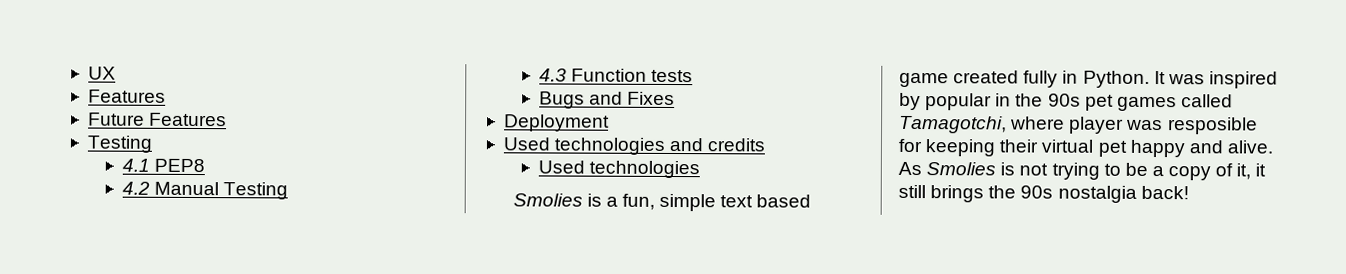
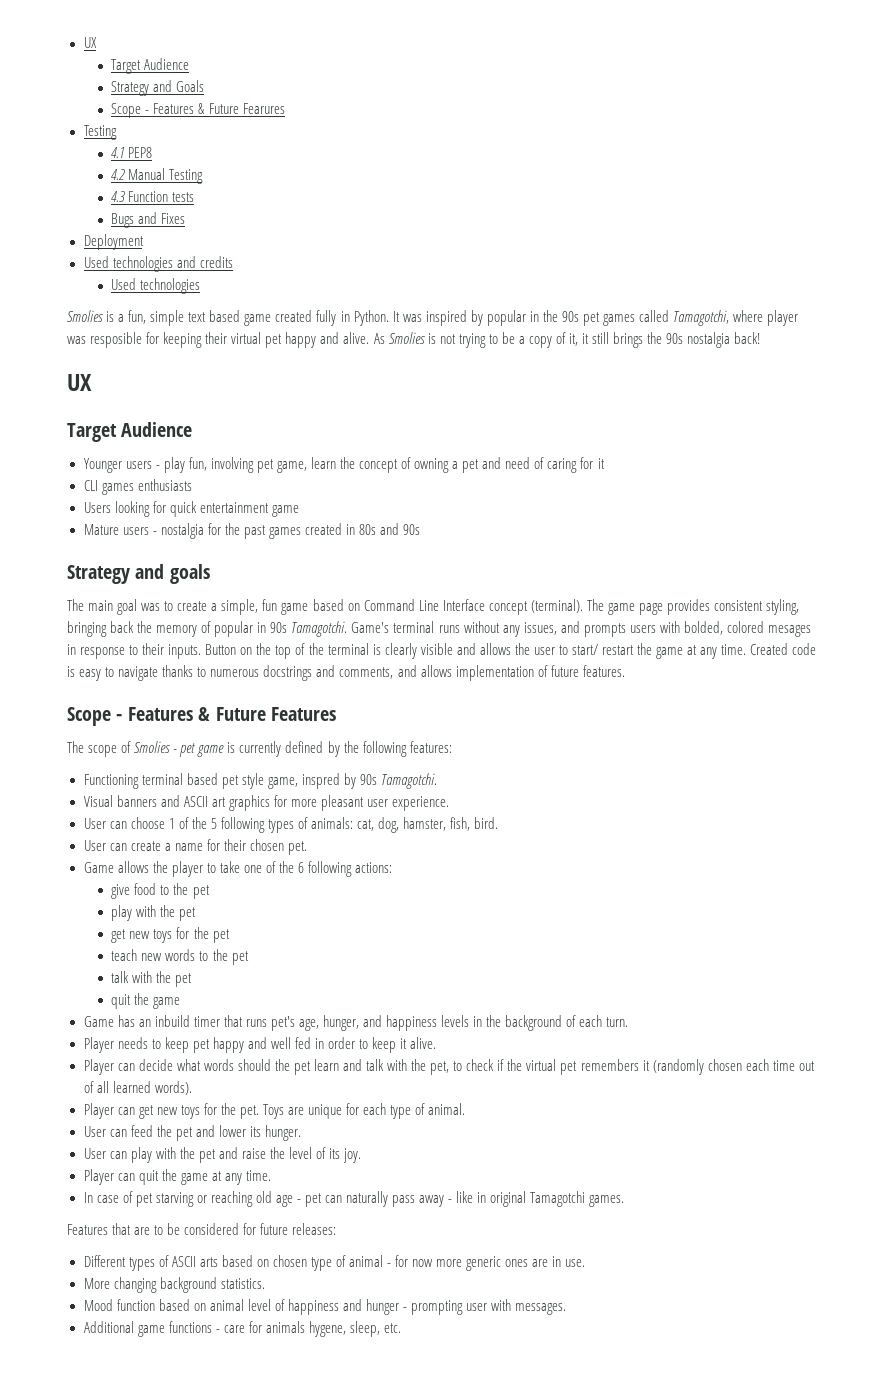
[87,66,116,80] [87,89,166,103] [87,112,228,127] UX // Features // Future Features -> [83,37,97,48] [111,58,190,74] [111,80,205,96] [111,103,285,118] UX // Target Audience // Strategy and Goals // Scope - Features & Future Fearures
(1189, 192) none -> [67,374,92,391] [67,422,193,442] [83,457,605,473] [83,479,192,495] [83,501,299,517] [83,523,421,539] [67,564,210,584] [67,599,800,615] [67,621,812,637] [67,643,817,659] [67,665,625,681] [67,707,336,726] [67,741,452,757] [83,773,437,789] [83,795,450,811] [83,817,499,833] [83,839,307,855] [83,861,393,877] [111,883,210,899] [111,905,197,921] [111,927,230,943] [111,949,249,965] [111,971,193,987] [111,993,181,1009] [83,1015,629,1031] [83,1037,437,1053] [83,1059,815,1075] [83,1081,192,1095] [83,1103,466,1119] [83,1125,301,1141] [83,1147,362,1163] [83,1169,271,1185] [83,1191,625,1207] [67,1223,337,1235] [83,1255,586,1271] [83,1277,265,1293] [83,1299,567,1315] [83,1321,401,1337] // UX // Target Audience // Younger users - play fun, involving pet game, learn the concept of owning a pet and need of caring for it // CLI games enthusiasts // Users looking for quick entertainment game // Mature users - nostalgia for the past games created in 80s and 90s // Strategy and goals // The main goal was to create a simple, fun game based on Command Line Interface concept (terminal). The game page provides consistent styling, bringing back the memory of popular in 90s Tamagotchi. Game's terminal runs without any issues, and prompts users with bolded, colored mesages in response to their inputs. Button on the top of the terminal is clearly visible and allows the user to start/ restart the game at any time. Created code is easy to navigate thanks to numerous docstrings and comments, and allows implementation of future features. // Scope - Features & Future Features // The scope of Smolies - pet game is currently defined by the following features: // Functioning terminal based pet style game, inspred by 90s Tamagotchi. // Visual banners and ASCII art graphics for more pleasant user experience. // User can choose 1 of the 5 following types of animals: cat, dog, hamster, fish, bird. // User can create a name for their chosen pet. // Game allows the player to take one of the 6 following actions: // give food to the pet // play with the pet // get new toys for the pet // teach new words to the pet // talk with the pet // quit the game // Game has an inbuild timer that runs pet's age, hunger, and happiness levels in the background of each turn. // Player needs to keep pet happy and well fed in order to keep it alive. // Player can decide what words should the pet learn and talk with the pet, to check if the virtual pet remembers it (randomly chosen each time out of all learned words). // Player can get new toys for the pet. Toys are unique for each type of animal. // User can feed the pet and lower its hunger. // User can play with the pet and raise the level of its joy. // Player can quit the game at any time. // In case of pet starving or reaching old age - pet can naturally pass away - like in original Tamagotchi games. // Features that are to be considered for future releases: // Different types of ASCII arts based on chosen type of animal - for now more generic ones are in use. // More changing background statistics. // Mood function based on animal level of happiness and hunger - prompting user with messages. // Additional game functions - care for animals hygene, sleep, etc.

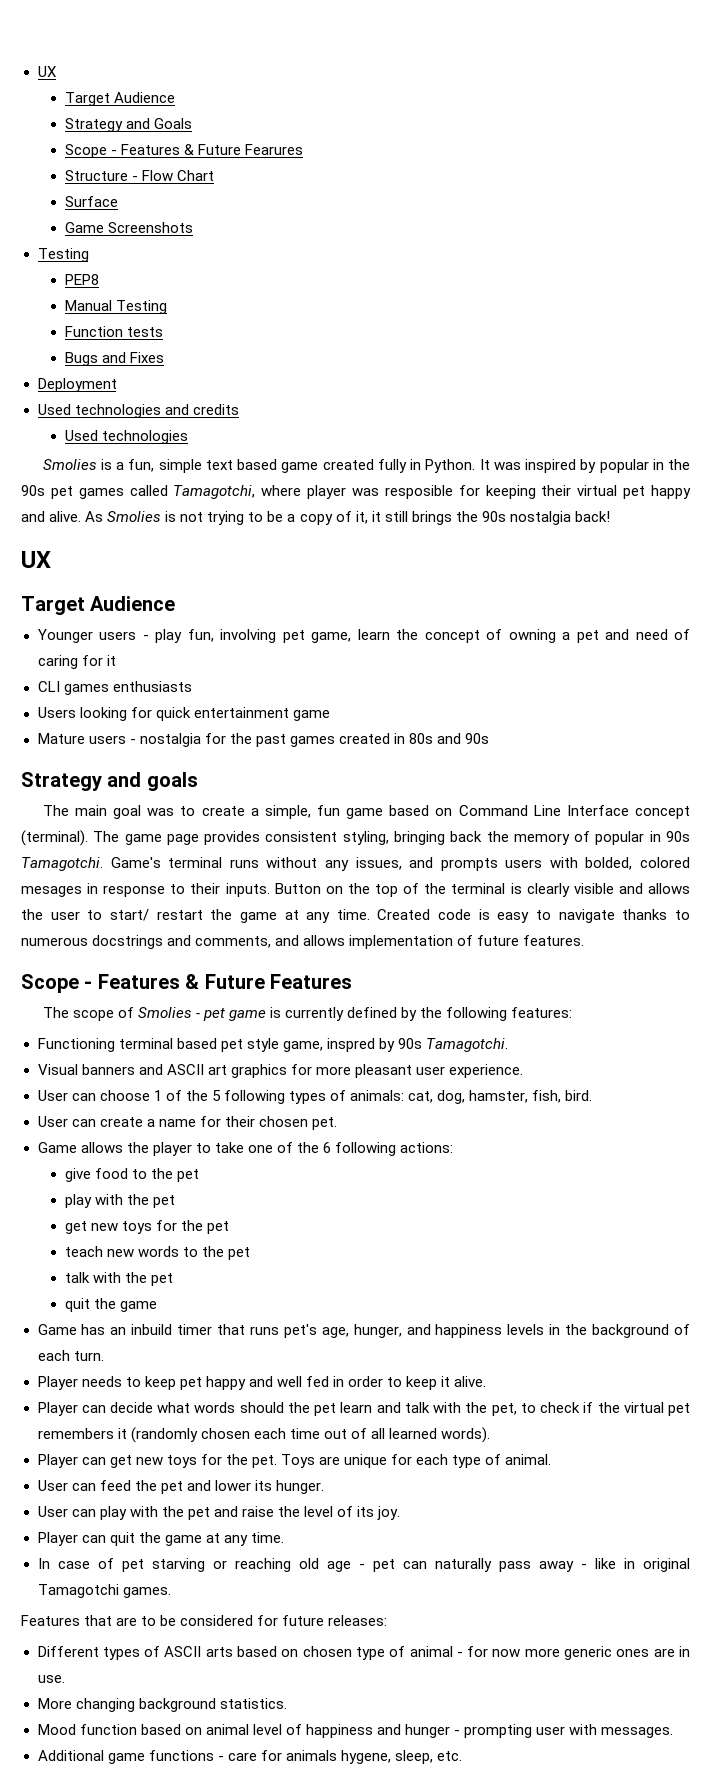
[83,125,118,140] [111,147,126,158] // Testing // 4.1 -> [64,170,214,181] [64,196,118,207] [64,222,193,233] [37,248,89,262] // Structure - Flow Chart // Surface // Game Screenshots // Testing //
[111,169,126,180] 4.2 -> (99, 279) none
[111,191,126,202] 4.3 -> (167, 307) none

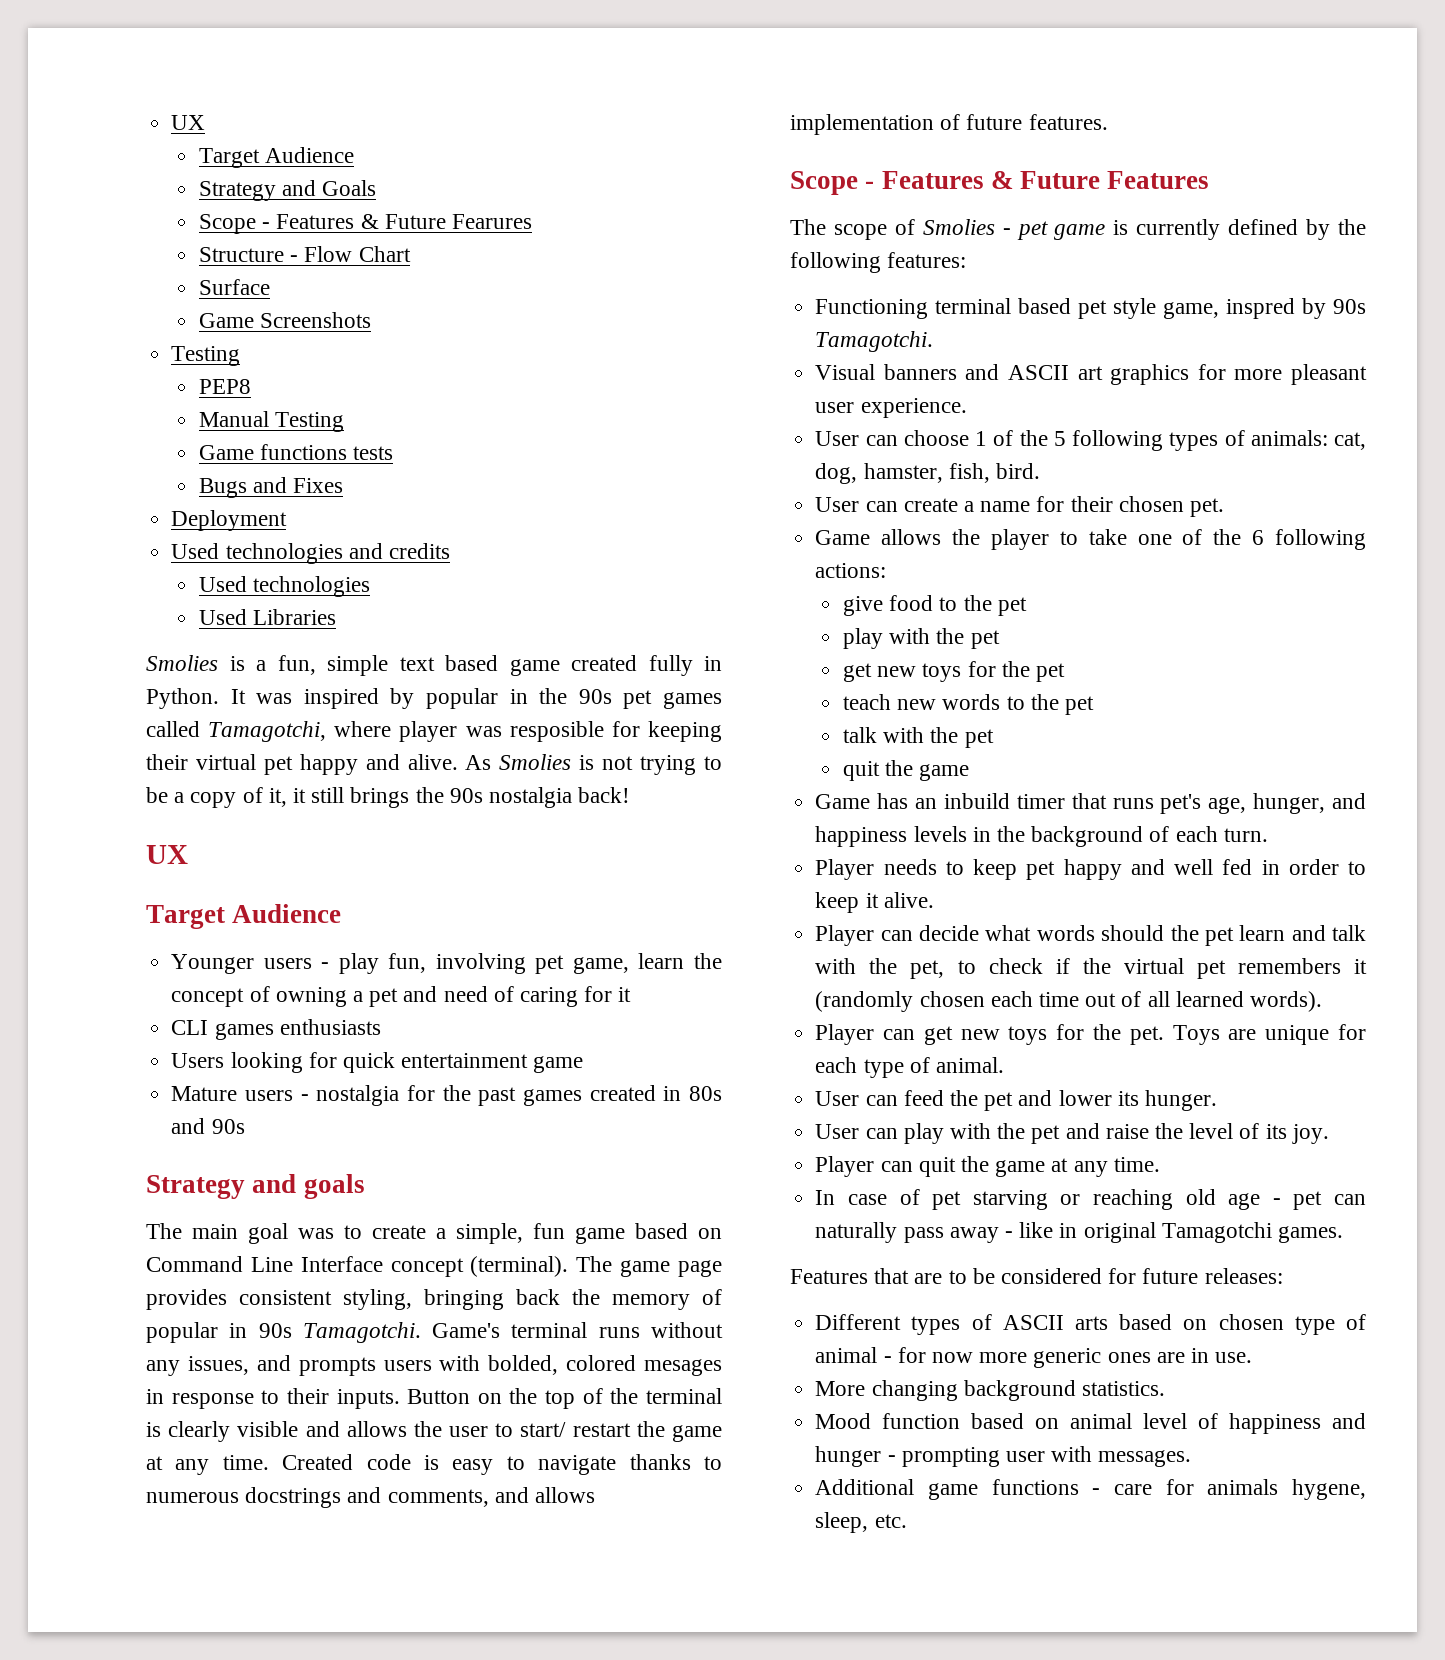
[64,326,123,337] Function -> [199,444,348,460] Game functions
(188, 437) none -> [199,609,337,625] // Used Libraries

